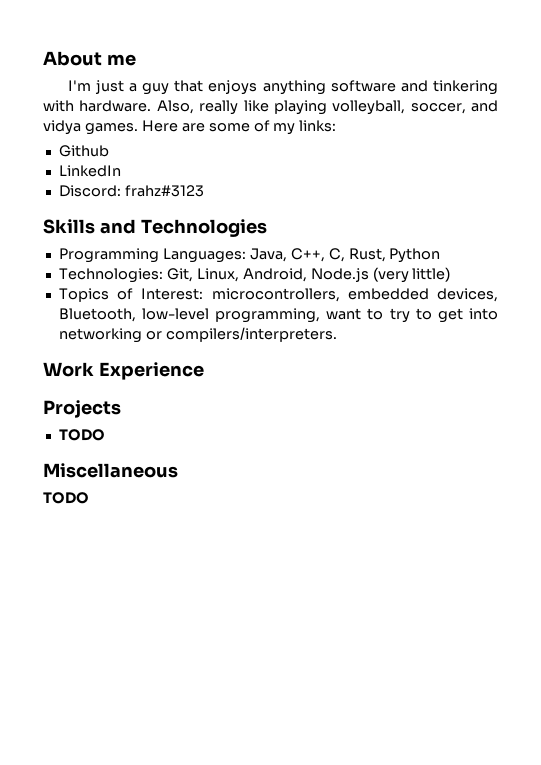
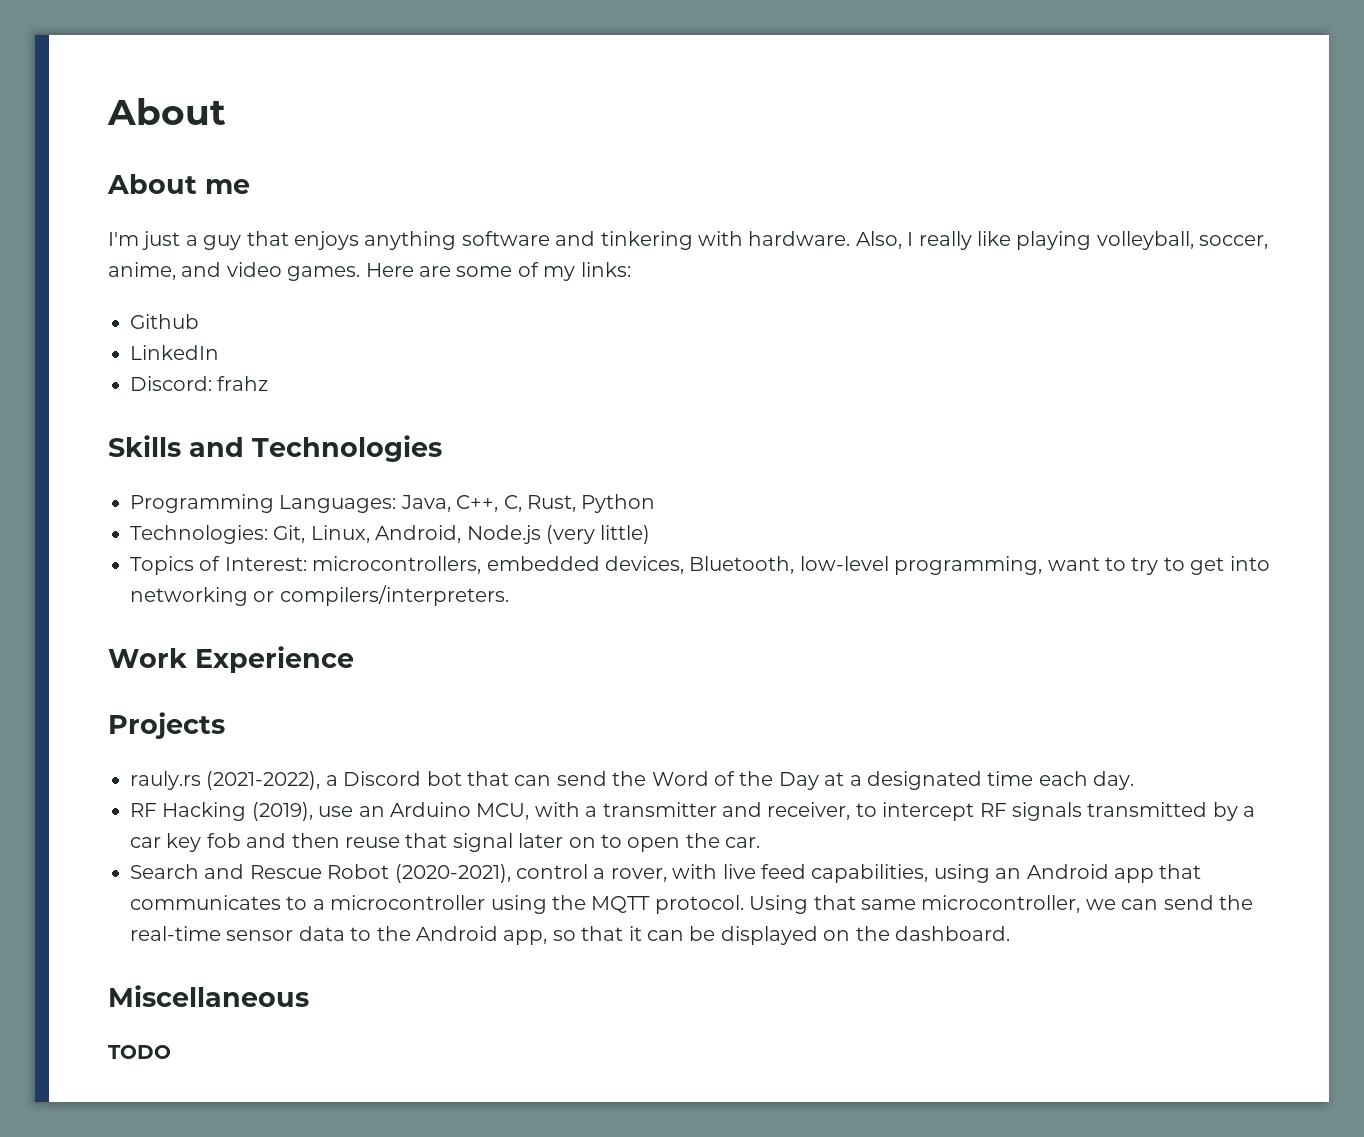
[43,51,102,66] About -> [107,98,226,125] [107,174,197,194] About // About
(194, 107) none -> [907,232,914,246] I
[471,100,498,112] [43,120,81,135] and vidya -> [108,262,282,280] anime, and video
[124,185,204,197] frahz#3123 -> [217,376,269,391] frahz
[58,429,105,441] TODO -> [130,771,1135,790] [130,802,1256,821] [130,833,761,852] [130,864,1202,883] [130,895,1253,914] [130,926,1010,945] rauly.rs (2021-2022), a Discord bot that can send the Word of the Day at a designated time each day. // RF Hacking (2019), use an Arduino MCU, with a transmitter and receiver, to intercept RF signals transmitted by a car key fob and then reuse that signal later on to open the car. // Search and Rescue Robot (2020-2021), control a rover, with live feed capabilities, using an Android app that communicates to a microcontroller using the MQTT protocol. Using that same microcontroller, we can send the real-time sensor data to the Android app, so that it can be displayed on the dashboard.

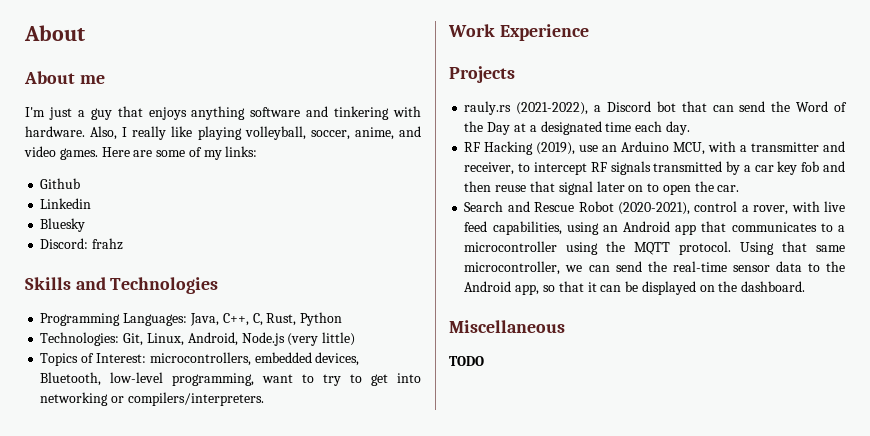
[130,345,219,360] LinkedIn -> [40,198,92,209] [40,218,86,232] Linkedin // Bluesky

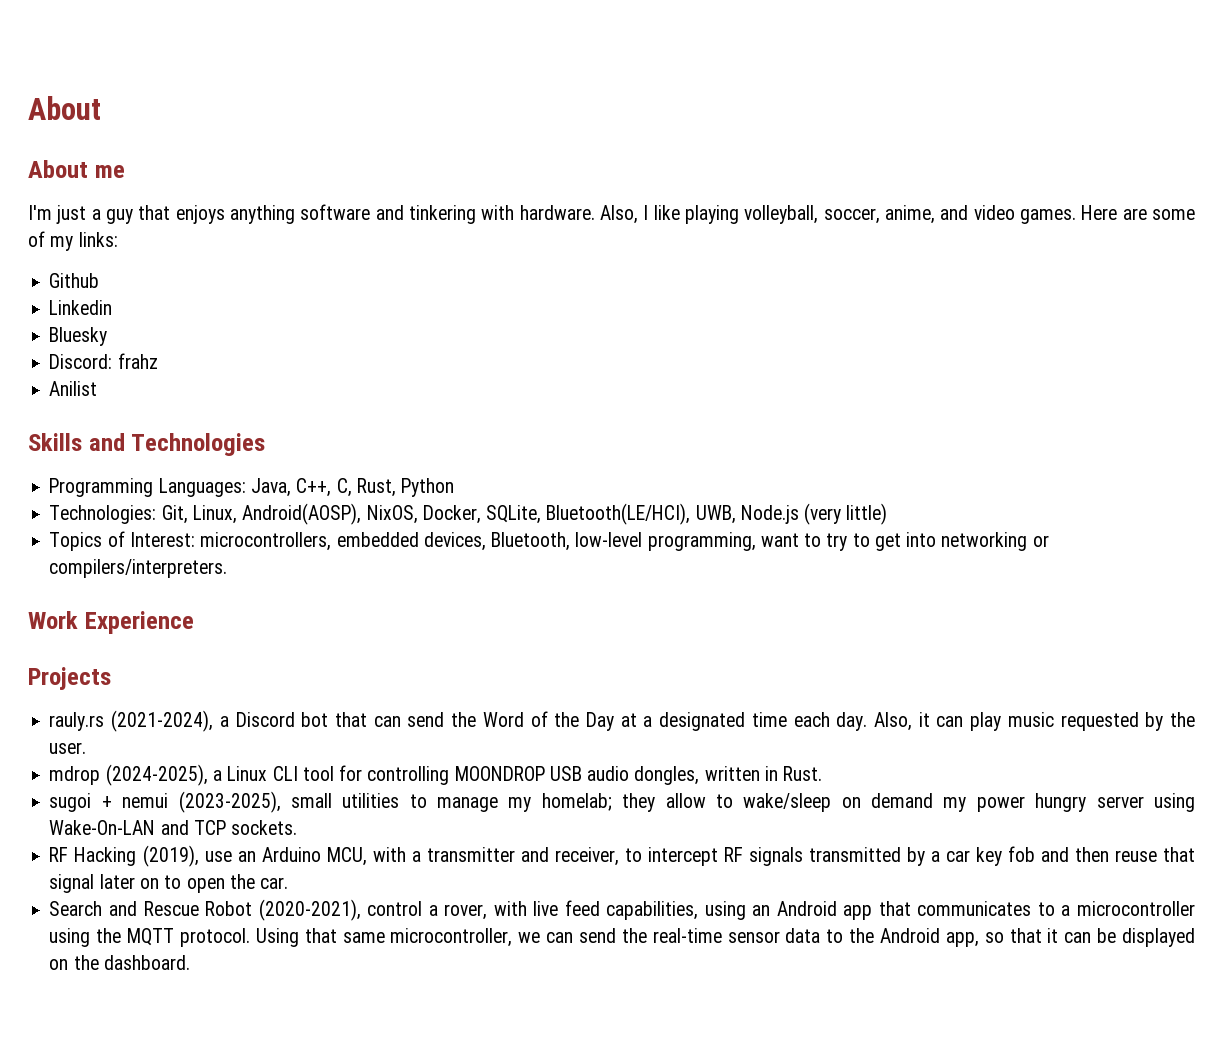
[132,126,167,140] really -> (649, 212) none
(124, 244) none -> [49,381,98,396] // Anilist
[187,332,238,346] Android, -> [242,503,736,525] Android(AOSP), NixOS, Docker, SQLite, Bluetooth(LE/HCI), UWB,
[516,102,589,115] (2021-2022), -> [111,710,214,732] (2021-2024),
(690, 128) none -> [874,712,1195,731] [49,742,87,754] [49,764,823,786] [49,791,1196,813] [49,820,298,835] Also, it can play music requested by the user. // mdrop (2024-2025), a Linux CLI tool for controlling MOONDROP USB audio dongles, written in Rust. // sugoi + nemui (2023-2025), small utilities to manage my homelab; they allow to wake/sleep on demand my power hungry server using Wake-On-LAN and TCP sockets.
[449,320,565,333] [449,356,484,366] // Miscellaneous // TODO -> (190, 962) none

